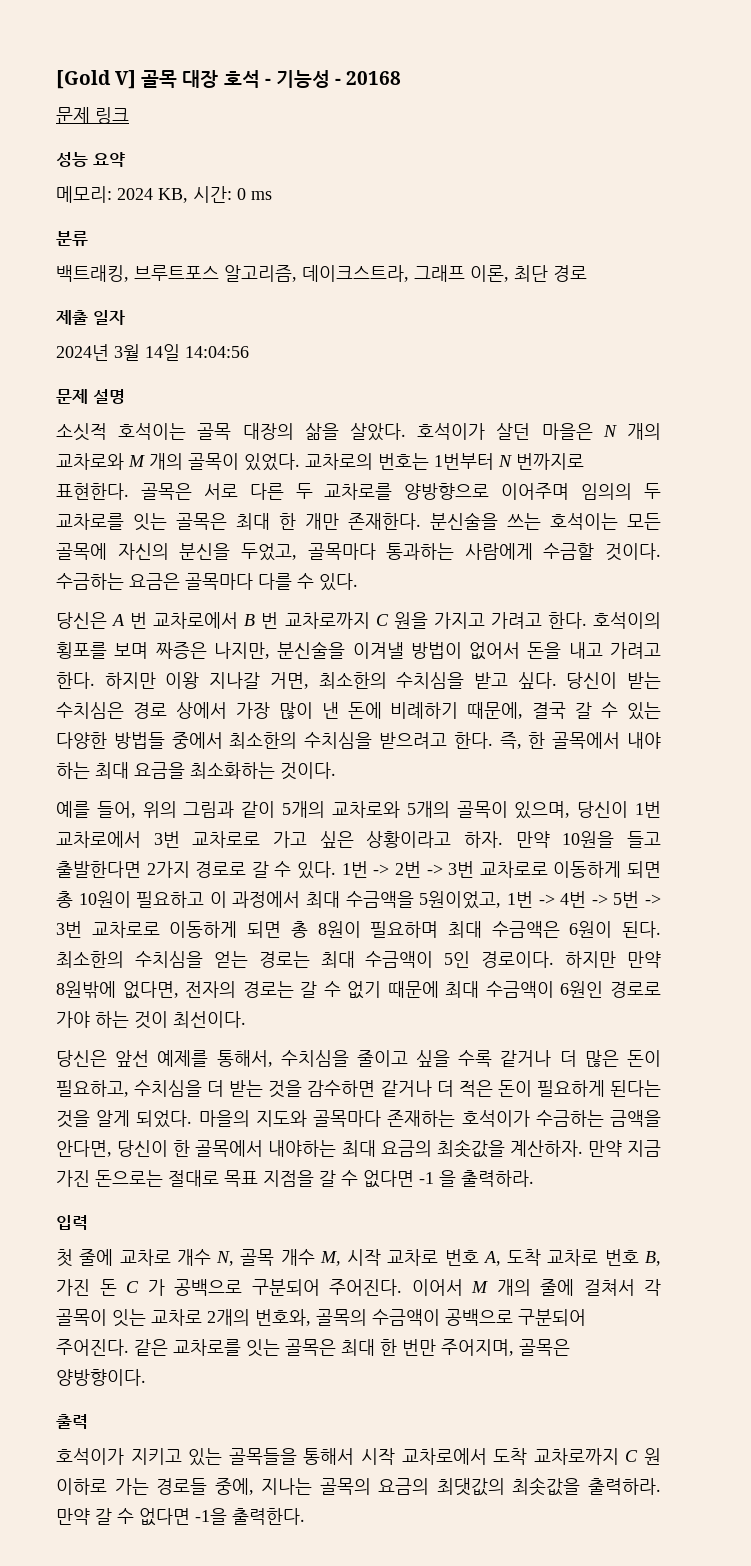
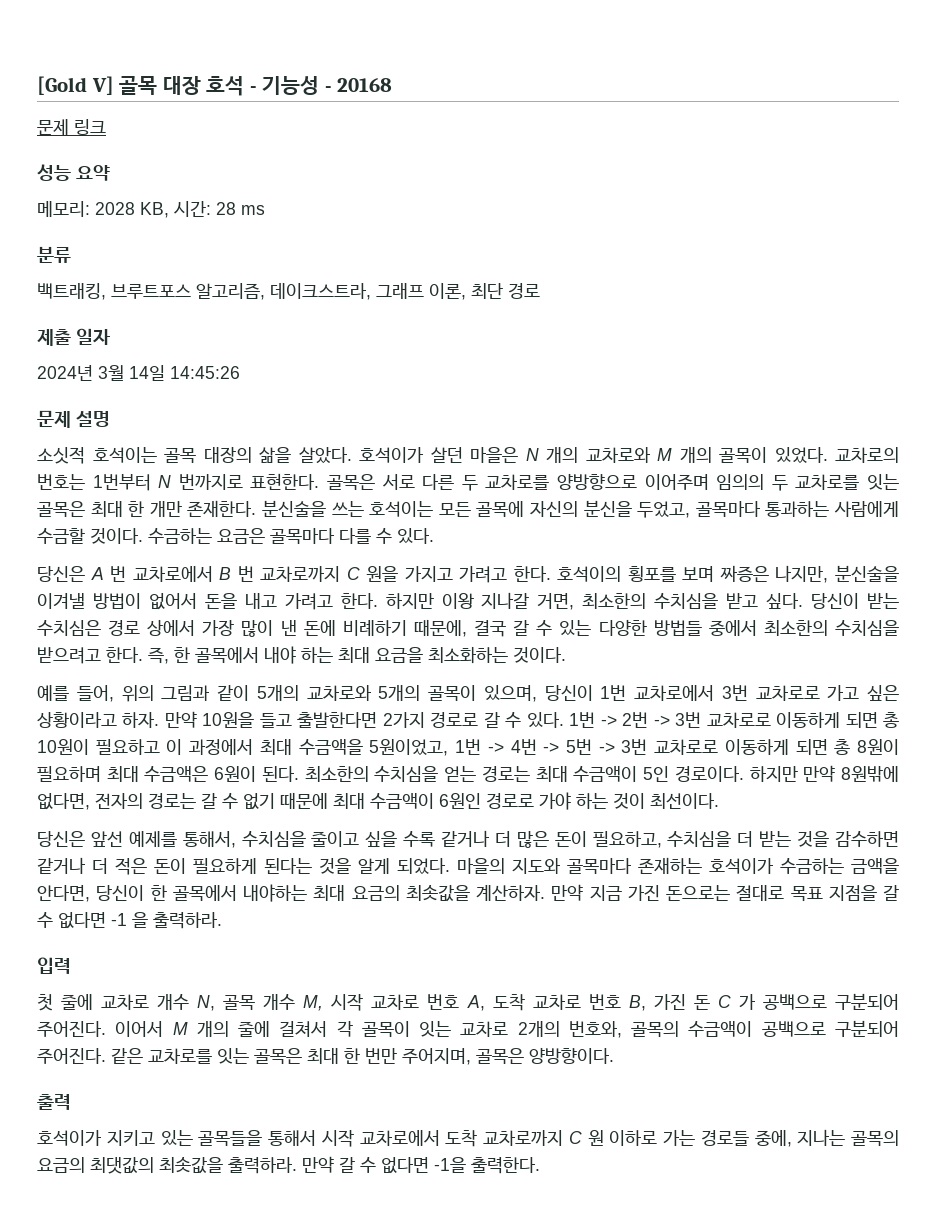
[117,188,153,200] 2024 -> [95,202,135,215] 2028
[237,188,246,200] 0 -> [216,202,236,215] 28
[185,346,249,358] 14:04:56 -> [170,366,240,379] 14:45:26

